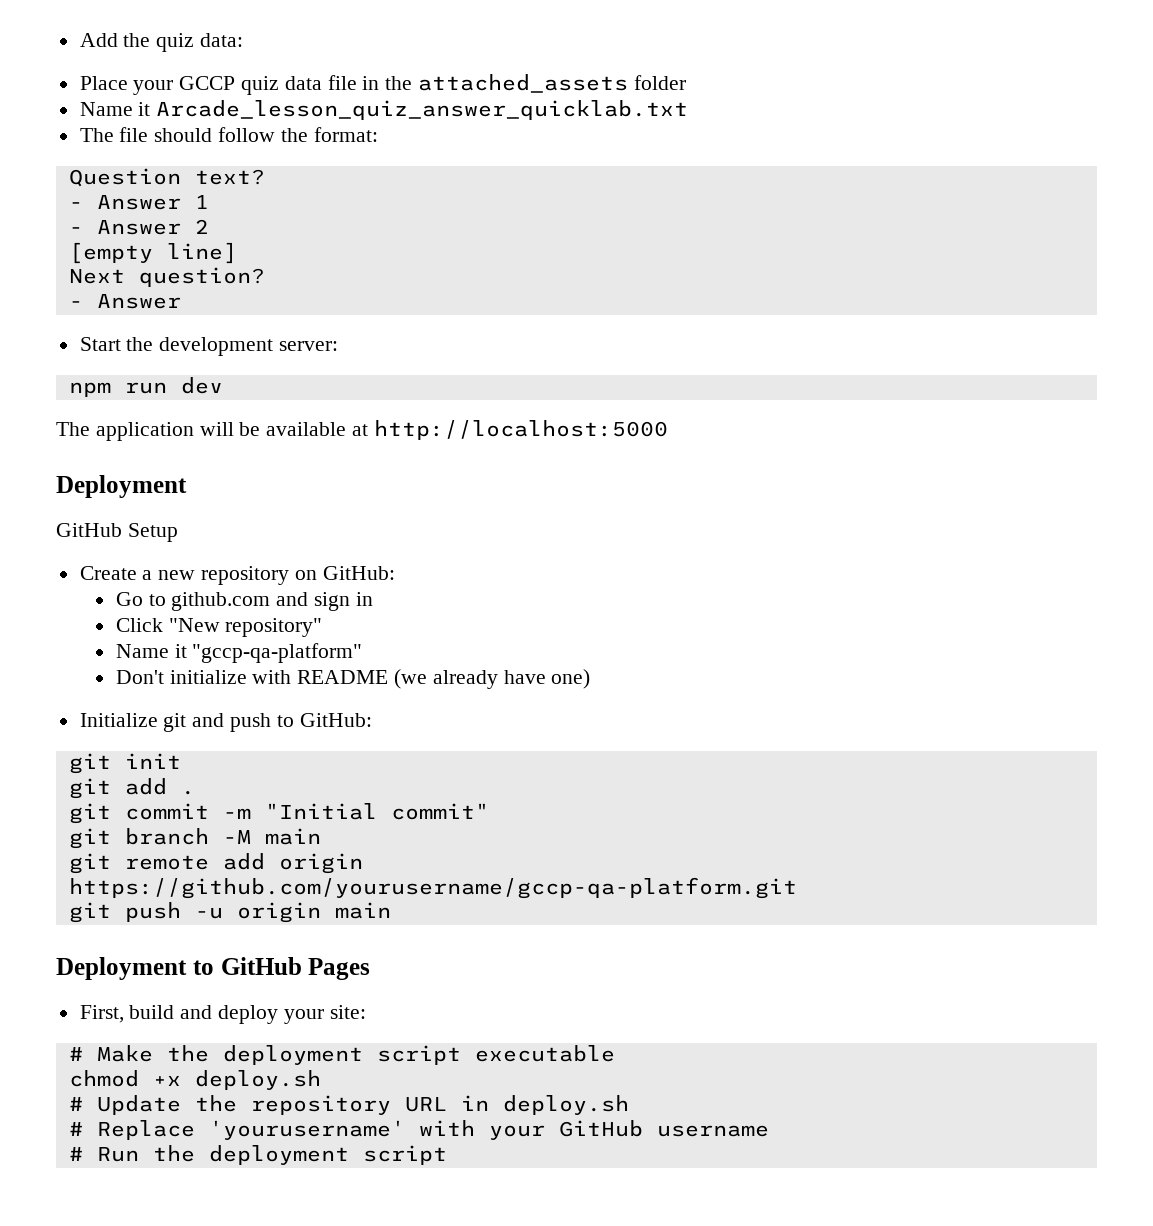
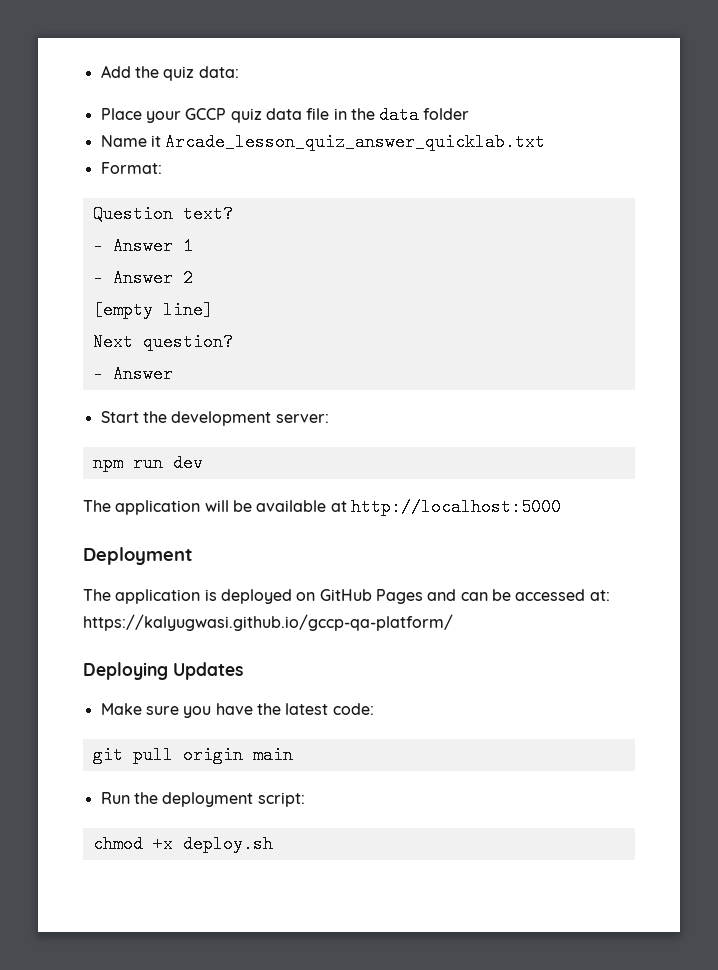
[418,74,629,93] attached_assets -> [379,106,420,124] data
[79,127,378,142] The file should follow the format: -> [100,162,162,174] Format:
[56,523,178,542] [79,566,395,585] [115,592,373,611] [115,618,323,637] [115,643,363,663] [115,669,591,689] [79,713,372,732] [68,753,181,774] [68,778,195,799] [68,803,489,824] [68,828,321,849] [68,853,363,874] [68,877,797,899] [68,902,391,923] [56,957,371,980] [79,1005,366,1024] [68,1045,615,1065] [68,1070,321,1090] [68,1095,629,1115] [68,1120,769,1140] [68,1145,447,1165] GitHub Setup // Create a new repository on GitHub: // Go to github.com and sign in // Click "New repository" // Name it "gccp-qa-platform" // Don't initialize with README (we already have one) // Initialize git and push to GitHub: // git init // git add . // git commit -m "Initial commit" // git branch -M main // git remote add origin https://github.com/yourusername/gccp-qa-platform.git // git push -u origin main // Deployment to GitHub Pages // First, build and deploy your site: // # Make the deployment script executable // chmod +x deploy.sh // # Update the repository URL in deploy.sh // # Replace 'yourusername' with your GitHub username // # Run the deployment script -> [83,589,610,604] [83,614,453,631] [83,662,243,680] [100,703,374,718] [92,746,293,764] [100,792,305,807] [92,835,273,853] The application is deployed on GitHub Pages and can be accessed at: https://kalyugwasi.github.io/gccp-qa-platform/ // Deploying Updates // Make sure you have the latest code: // git pull origin main // Run the deployment script: // chmod +x deploy.sh

